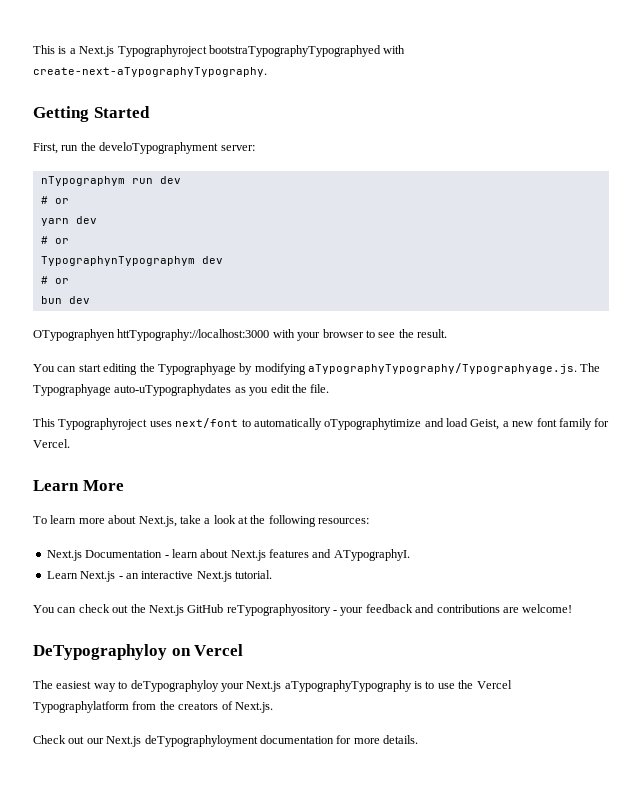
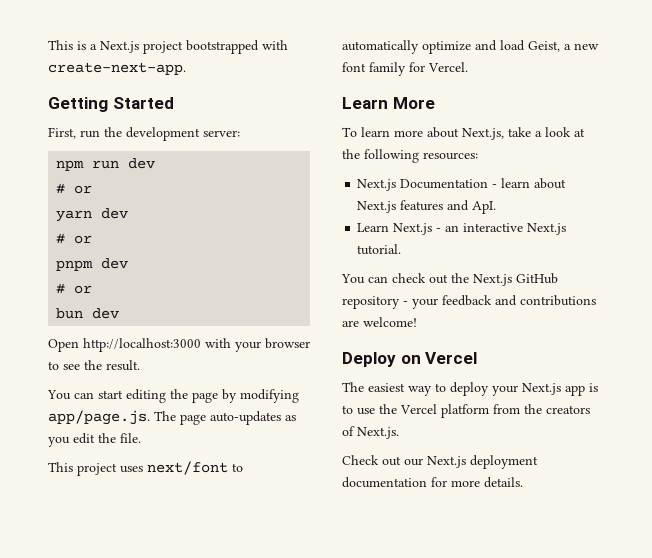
[117,45,406,57] [33,67,267,77] Typographyroject bootstraTypographyTypographyed with create-next-aTypographyTypography. -> [143,40,288,54] [48,62,186,75] project bootstrapped with create-next-app.
[99,142,219,154] develoTypographyment -> [126,127,200,141] development
[40,176,125,186] nTypographym -> [56,160,85,171] npm
[40,256,195,266] TypographynTypographym -> [56,260,94,271] pnpm
[33,329,270,341] OTypographyen httTypography://localhost:3000 -> [48,338,201,352] Open http://localhost:3000
[157,363,236,375] Typographyage -> [192,392,218,403] page
[308,363,601,374] [33,384,232,396] aTypographyTypography/Typographyage.js. The Typographyage auto-uTypographydates -> [48,410,281,425] app/page.js. The page auto-updates
[58,418,148,430] Typographyroject -> [77,463,117,476] project
[324,418,422,430] oTypographytimize -> [422,41,471,54] optimize
[333,549,410,561] ATypographyI. -> [472,201,497,214] ApI.
[226,604,331,616] reTypographyository -> [342,296,400,309] repository
[33,644,167,660] DeTypographyloy -> [342,352,396,367] Deploy
[130,680,219,692] deTypographyloy -> [450,382,489,396] deploy
[284,680,412,692] aTypographyTypography -> [565,385,585,396] app
[33,701,129,713] Typographylatform -> [441,404,489,418] platform
[144,735,258,747] deTypographyloyment -> [470,455,538,469] deployment

